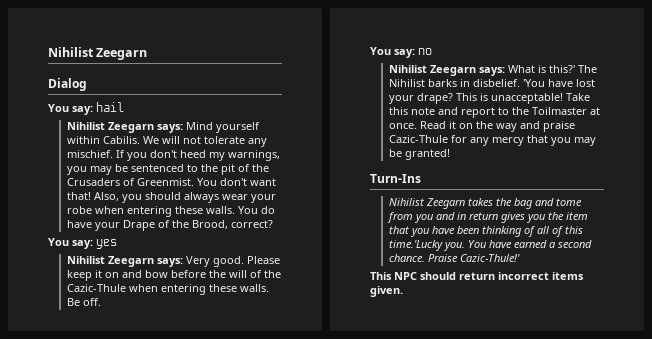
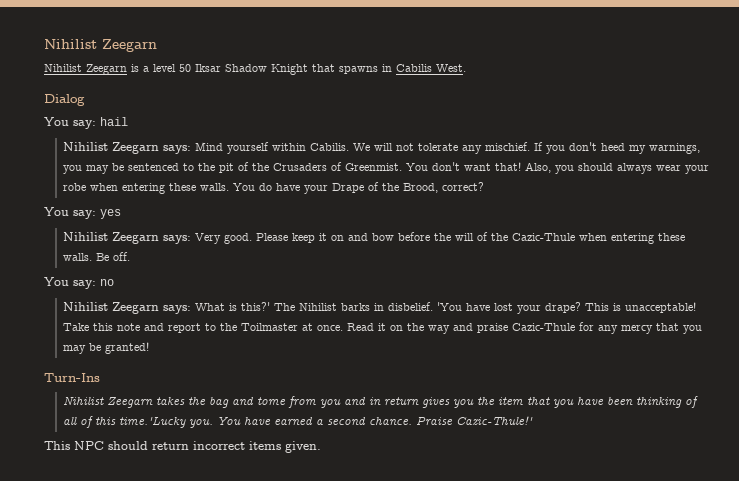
[48,47,148,60] Nihilist Zeegarn -> [44,39,157,52] [44,64,466,75] Nihilist Zeegarn // Nihilist Zeegarn is a level 50 Iksar Shadow Knight that spawns in Cabilis West.

